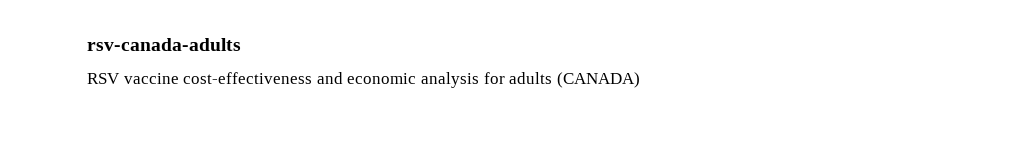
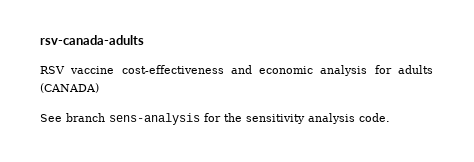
(640, 80) none -> [40,113,390,125] // See branch sens-analysis for the sensitivity analysis code.

